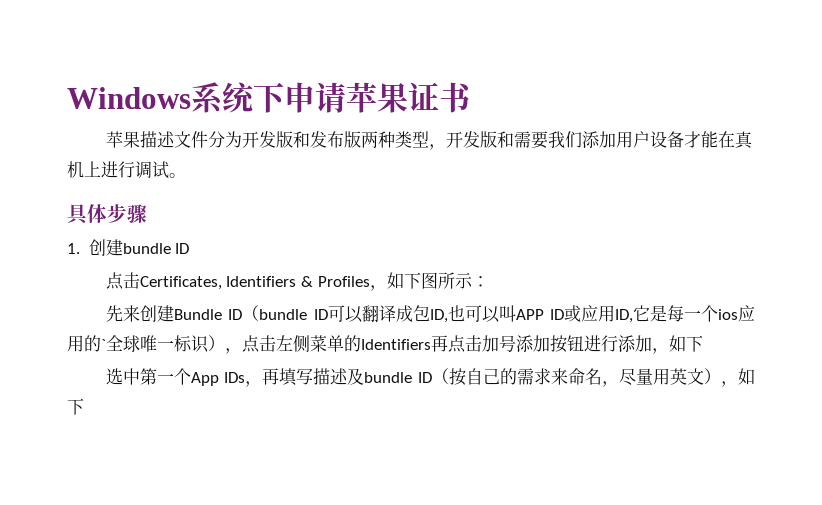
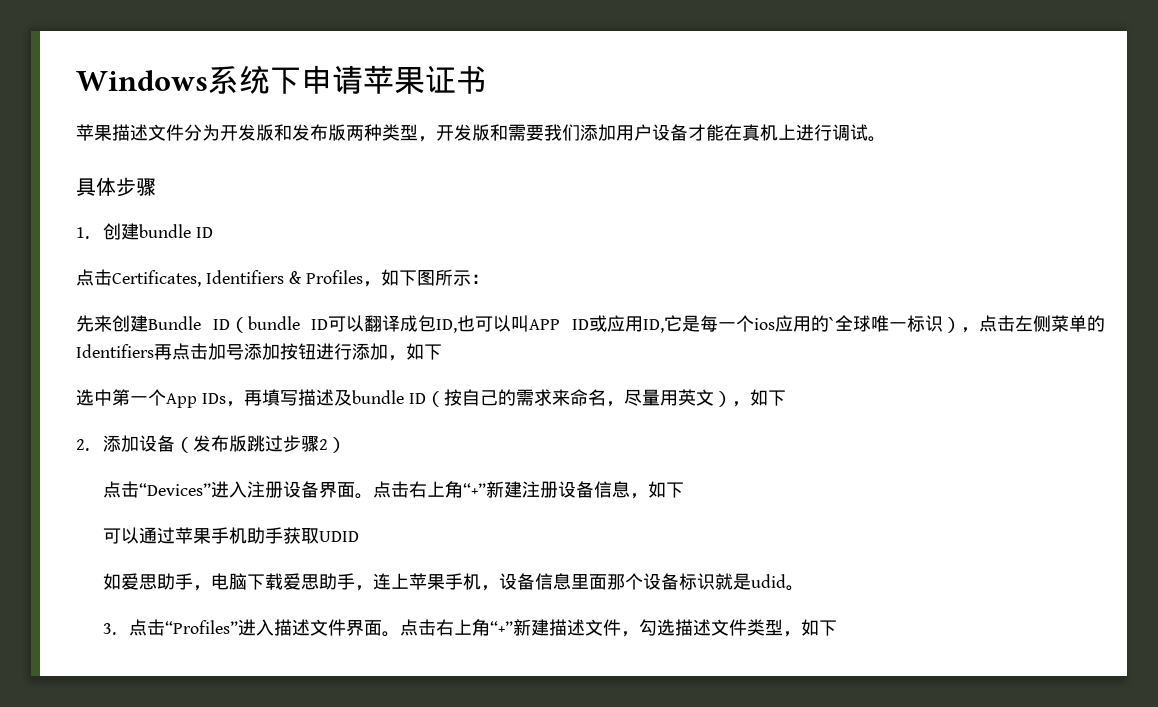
(84, 406) none -> [76,435,346,453] [102,481,684,499] [102,527,359,544] [102,573,804,591] [102,619,838,637] // 2.添加设备（发布版跳过步骤2） // 点击“Devices”进入注册设备界面。点击右上角“+”新建注册设备信息，如下 // 可以通过苹果手机助手获取UDID // 如爱思助手，电脑下载爱思助手，连上苹果手机，设备信息里面那个设备标识就是udid。 // 3.点击“Profiles”进入描述文件界面。点击右上角“+”新建描述文件，勾选描述文件类型，如下

